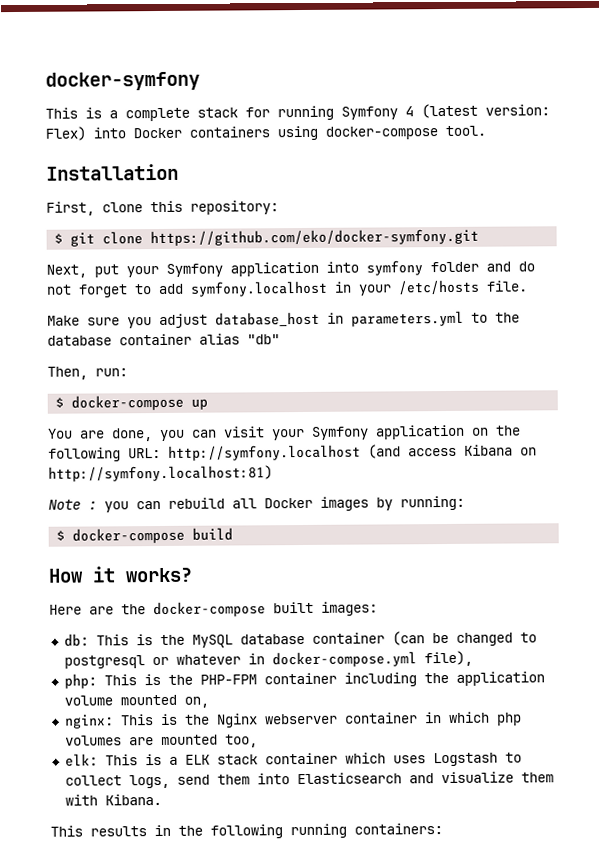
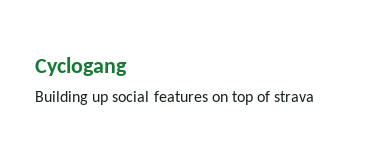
[45,71,200,91] [45,103,550,122] [45,125,486,141] [46,163,179,181] [46,200,279,216] [54,228,480,247] [46,260,535,278] [46,279,528,298] [47,310,520,329] [47,333,280,346] [47,366,128,380] [55,394,209,411] [47,424,521,442] [48,444,537,462] [48,465,273,482] [48,495,465,513] [56,527,234,544] [48,566,193,583] [49,601,378,618] [63,631,537,648] [63,650,473,669] [63,671,545,689] [63,694,209,708] [63,711,522,729] [64,734,258,748] [64,752,522,767] [64,771,554,789] [64,793,162,806] [50,823,443,839] docker-symfony // This is a complete stack for running Symfony 4 (latest version: Flex) into Docker containers using docker-compose tool. // Installation // First, clone this repository: // $ git clone https://github.com/eko/docker-symfony.git // Next, put your Symfony application into symfony folder and do not forget to add symfony.localhost in your /etc/hosts file. // Make sure you adjust database_host in parameters.yml to the database container alias "db" // Then, run: // $ docker-compose up // You are done, you can visit your Symfony application on the following URL: http://symfony.localhost (and access Kibana on http://symfony.localhost:81) // Note : you can rebuild all Docker images by running: // $ docker-compose build // How it works? // Here are the docker-compose built images: // db: This is the MySQL database container (can be changed to postgresql or whatever in docker-compose.yml file), // php: This is the PHP-FPM container including the application volume mounted on, // nginx: This is the Nginx webserver container in which php volumes are mounted too, // elk: This is a ELK stack container which uses Logstash to collect logs, send them into Elasticsearch and visualize them with Kibana. // This results in the following running containers: -> [35,57,127,76] [35,91,315,105] Cyclogang // Building up social features on top of strava

